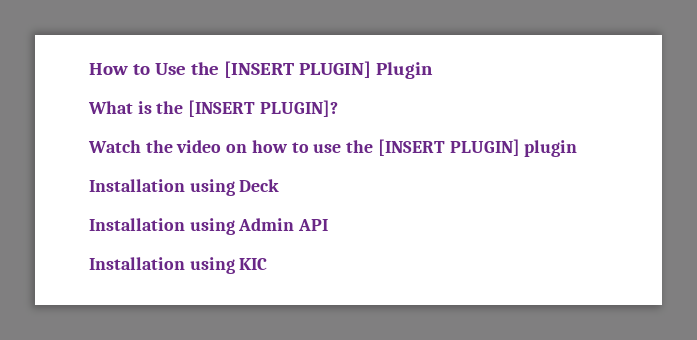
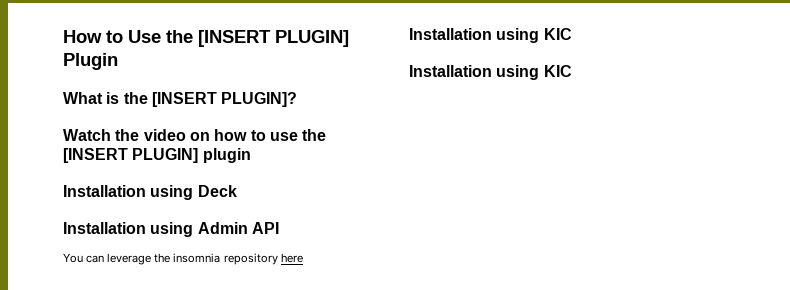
[89,257,268,274] // Installation using KIC -> [63,253,303,265] [409,28,572,43] [409,65,572,80] // You can leverage the insomnia repository here // Installation using KIC // Installation using KIC

